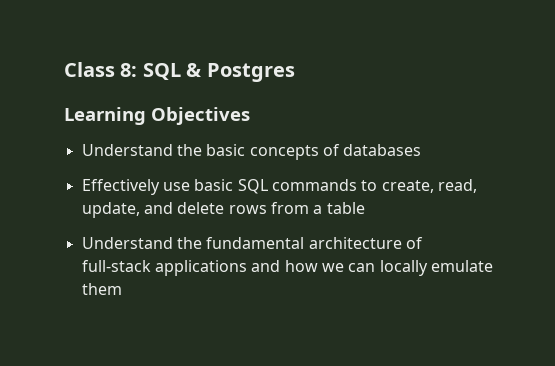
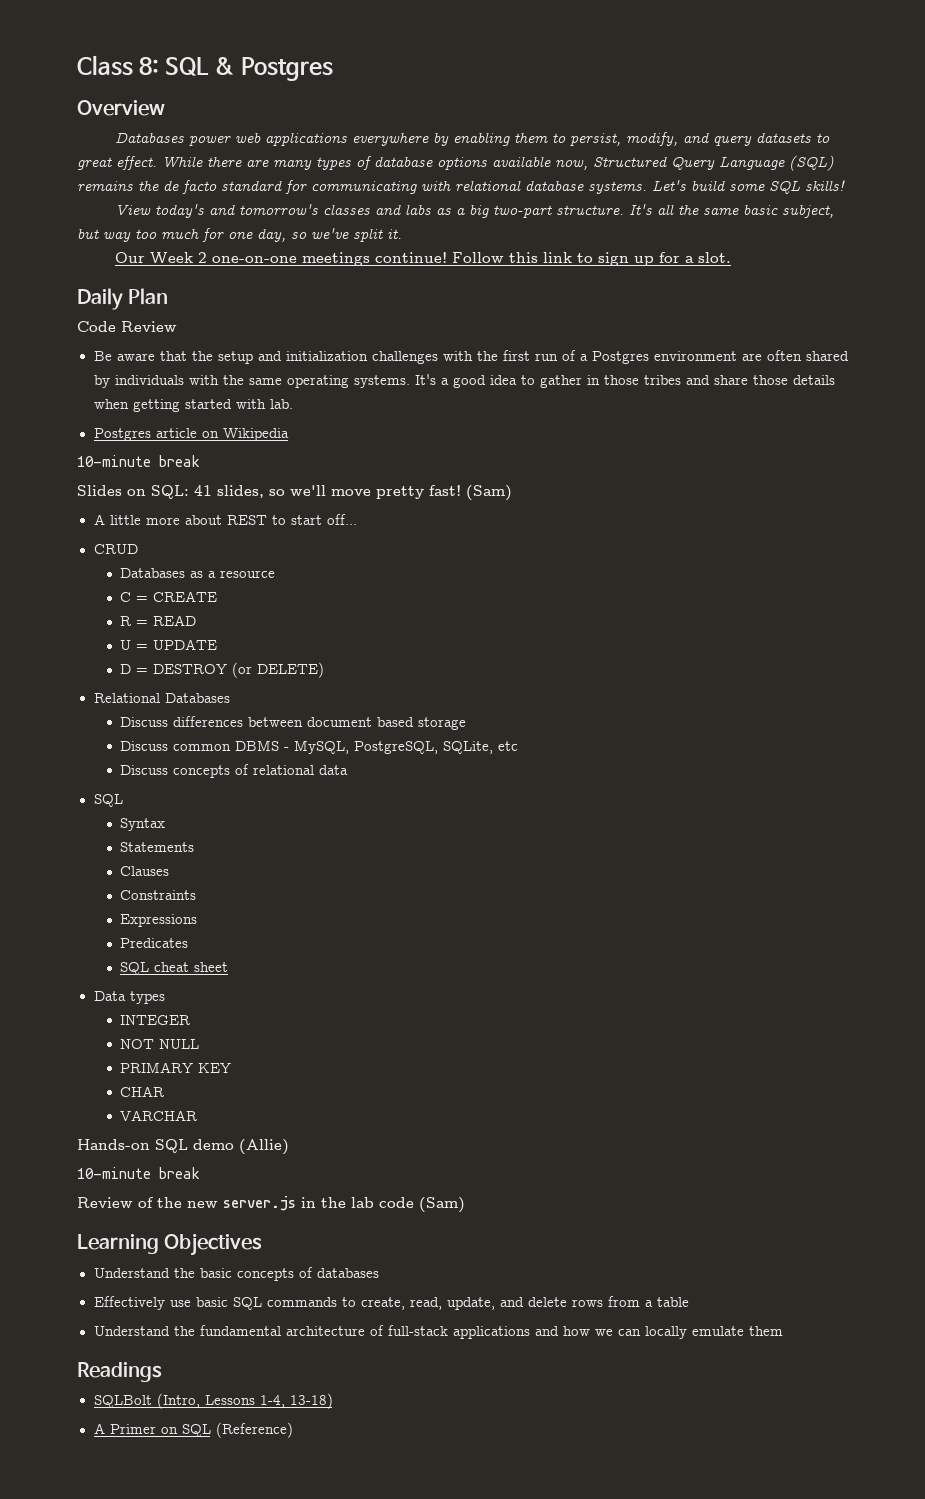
(295, 72) none -> [77,100,165,116] [115,132,831,146] [77,155,834,171] [77,180,845,194] [115,204,835,218] [77,228,402,242] [115,252,732,266] [77,288,169,310] [77,321,177,332] [93,350,849,364] [93,374,835,388] [93,399,293,412] [93,428,289,441] [77,455,200,467] [77,485,512,501] [93,514,357,525] [93,544,138,554] [120,568,276,578] [120,591,218,602] [120,615,197,626] [120,639,218,650] [120,662,325,678] [93,693,230,703] [120,716,467,730] [120,740,519,754] [120,764,349,778] [93,794,123,807] [120,818,166,831] [120,842,195,852] [120,866,170,876] [120,890,197,900] [120,914,198,927] [120,938,189,948] [120,962,229,975] [93,991,165,1004] [120,1015,191,1025] [120,1039,200,1049] [120,1062,232,1073] [120,1086,165,1097] [120,1110,198,1121] [77,1139,289,1155] [77,1167,200,1179] [77,1196,465,1213] // Overview // Databases power web applications everywhere by enabling them to persist, modify, and query datasets to great effect. While there are many types of database options available now, Structured Query Language (SQL) remains the de facto standard for communicating with relational database systems. Let's build some SQL skills! // View today's and tomorrow's classes and labs as a big two-part structure. It's all the same basic subject, but way too much for one day, so we've split it. // Our Week 2 one-on-one meetings continue! Follow this link to sign up for a slot. // Daily Plan // Code Review // Be aware that the setup and initialization challenges with the first run of a Postgres environment are often shared by individuals with the same operating systems. It's a good idea to gather in those tribes and share those details when getting started with lab. // Postgres article on Wikipedia // 10-minute break // Slides on SQL: 41 slides, so we'll move pretty fast! (Sam) // A little more about REST to start off... // CRUD // Databases as a resource // C = CREATE // R = READ // U = UPDATE // D = DESTROY (or DELETE) // Relational Databases // Discuss differences between document based storage // Discuss common DBMS - MySQL, PostgreSQL, SQLite, etc // Discuss concepts of relational data // SQL // Syntax // Statements // Clauses // Constraints // Expressions // Predicates // SQL cheat sheet // Data types // INTEGER // NOT NULL // PRIMARY KEY // CHAR // VARCHAR // Hands-on SQL demo (Allie) // 10-minute break // Review of the new server.js in the lab code (Sam)
(122, 289) none -> [77,1362,162,1382] [93,1393,333,1409] [93,1422,293,1438] // Readings // SQLBolt (Intro, Lessons 1-4, 13-18) // A Primer on SQL (Reference)

